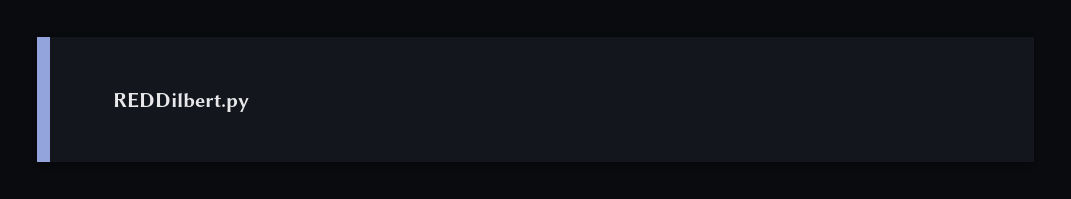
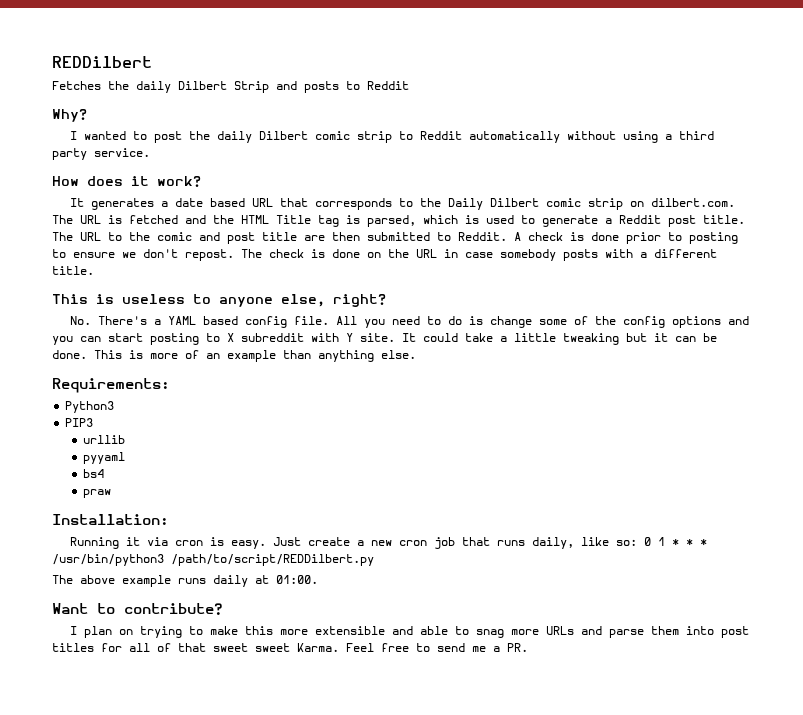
[113,92,249,112] REDDilbert.py -> [52,56,152,68] [52,81,409,93] [52,109,87,122] [70,131,715,143] [52,148,150,160] [52,176,201,187] [70,198,736,210] [52,215,745,227] [52,232,738,244] [52,249,717,261] [52,266,94,275] [52,294,386,307] [70,316,750,328] [52,333,717,345] [52,350,416,362] [52,378,170,393] [65,401,115,413] [65,418,94,427] [82,435,125,444] [82,452,125,464] [82,469,104,478] [82,489,111,498] [52,514,169,525] [70,537,708,549] [52,554,374,566] [52,575,318,587] [52,603,223,615] [70,626,750,638] [52,643,528,652] REDDilbert // Fetches the daily Dilbert Strip and posts to Reddit // Why? // I wanted to post the daily Dilbert comic strip to Reddit automatically without using a third party service. // How does it work? // It generates a date based URL that corresponds to the Daily Dilbert comic strip on dilbert.com. The URL is fetched and the HTML Title tag is parsed, which is used to generate a Reddit post title. The URL to the comic and post title are then submitted to Reddit. A check is done prior to posting to ensure we don't repost. The check is done on the URL in case somebody posts with a different title. // This is useless to anyone else, right? // No. There's a YAML based config file. All you need to do is change some of the config options and you can start posting to X subreddit with Y site. It could take a little tweaking but it can be done. This is more of an example than anything else. // Requirements: // Python3 // PIP3 // urllib // pyyaml // bs4 // praw // Installation: // Running it via cron is easy. Just create a new cron job that runs daily, like so: 0 1 * * * /usr/bin/python3 /path/to/script/REDDilbert.py // The above example runs daily at 01:00. // Want to contribute? // I plan on trying to make this more extensible and able to snag more URLs and parse them into post titles for all of that sweet sweet Karma. Feel free to send me a PR.

